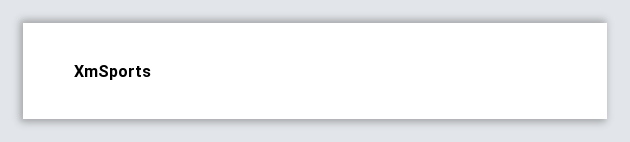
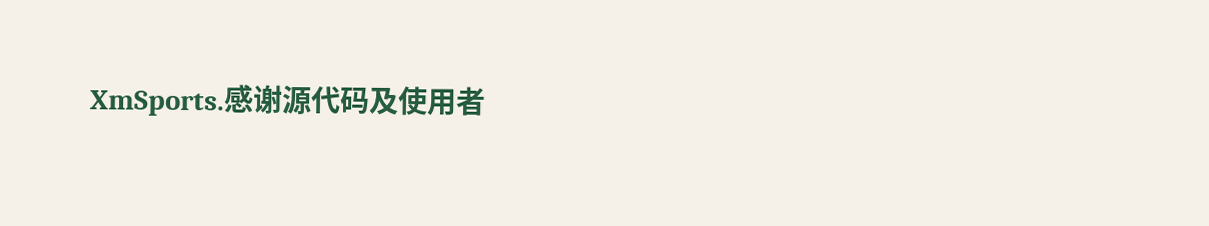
[74,65,151,80] XmSports -> [89,84,486,117] XmSports.感谢源代码及使用者

